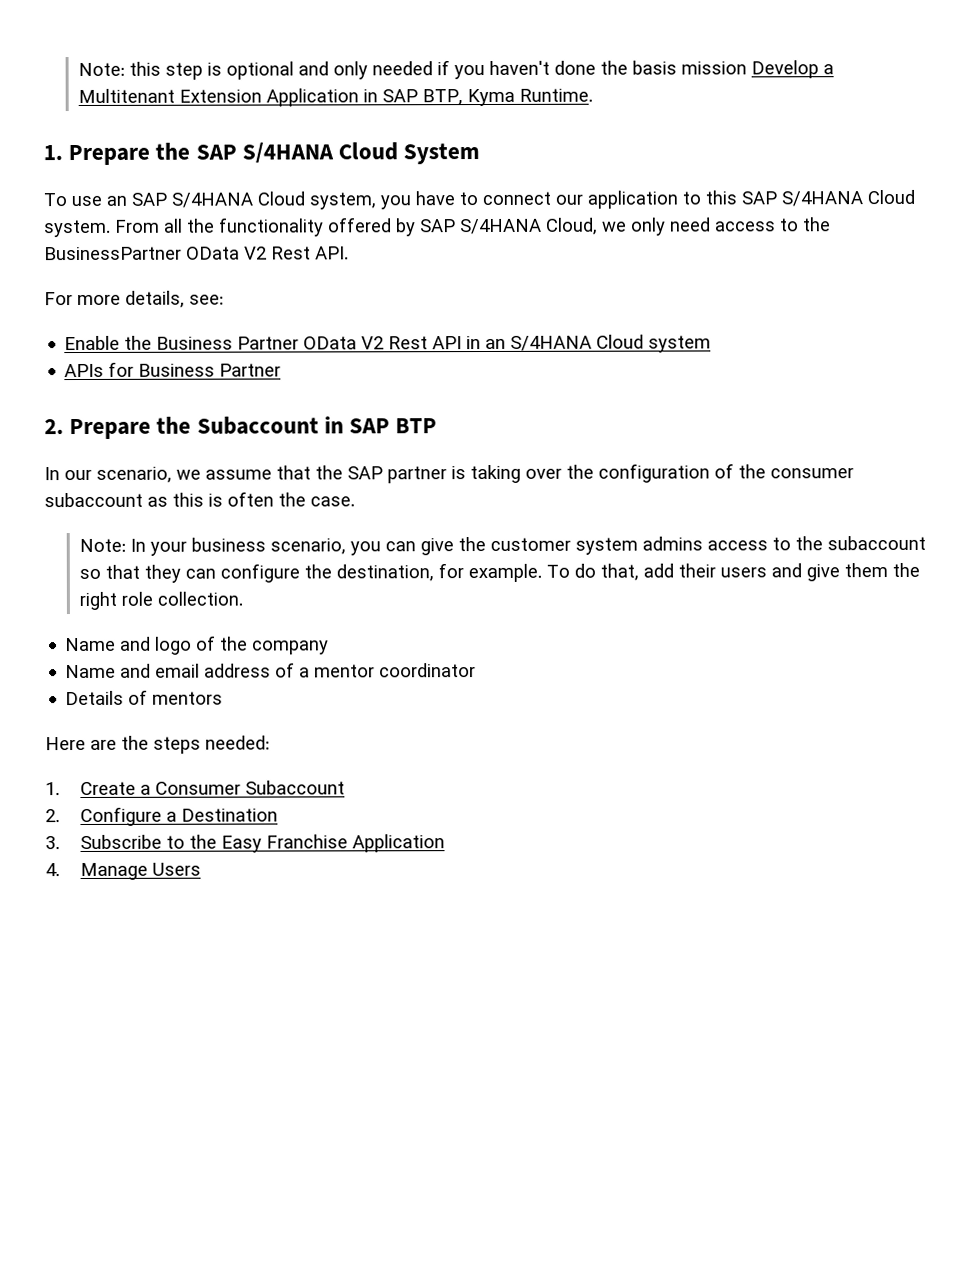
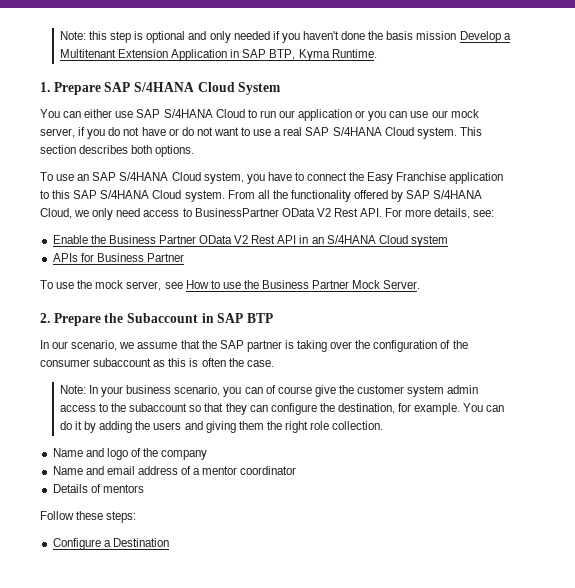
[155,142,191,160] the -> (101, 88) none
(481, 154) none -> [40,109,479,121] [40,127,482,139] [40,145,195,157] // You can either use SAP S/4HANA Cloud to run our application or you can use our mock server, if you do not have or do not want to use a real SAP S/4HANA Cloud system. This section describes both options.
[555,194,583,205] our -> [349,172,447,184] the Easy Franchise
[802,217,831,232] the -> (192, 212) none
(349, 253) // -> (383, 212) none
(282, 370) none -> [40,280,421,291] // To use the mock server, see How to use the Business Partner Mock Server.
(417, 546) none -> [265,385,312,394] of course
[642,536,704,551] admins -> [447,385,479,394] admin
[546,563,717,581] To do that, add their -> [463,403,505,412] [59,421,151,433] You can do it by adding the
[806,564,841,582] give -> [205,421,236,433] giving
[45,735,270,754] [45,780,346,796] [45,806,279,826] [45,834,446,853] [45,862,202,880] Here are the steps needed: // 1. Create a Consumer Subaccount // 2. Configure a Destination // 3. Subscribe to the Easy Franchise Application // 4. Manage Users -> [40,511,137,523] [52,538,169,550] Follow these steps: // Configure a Destination

